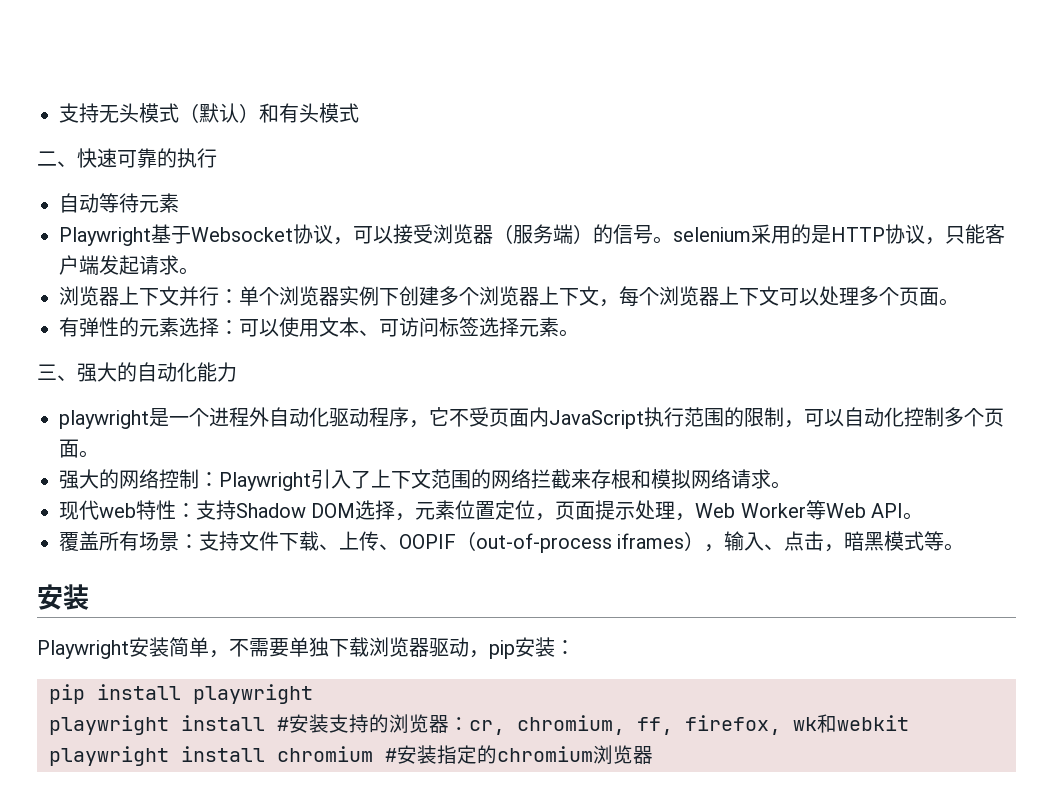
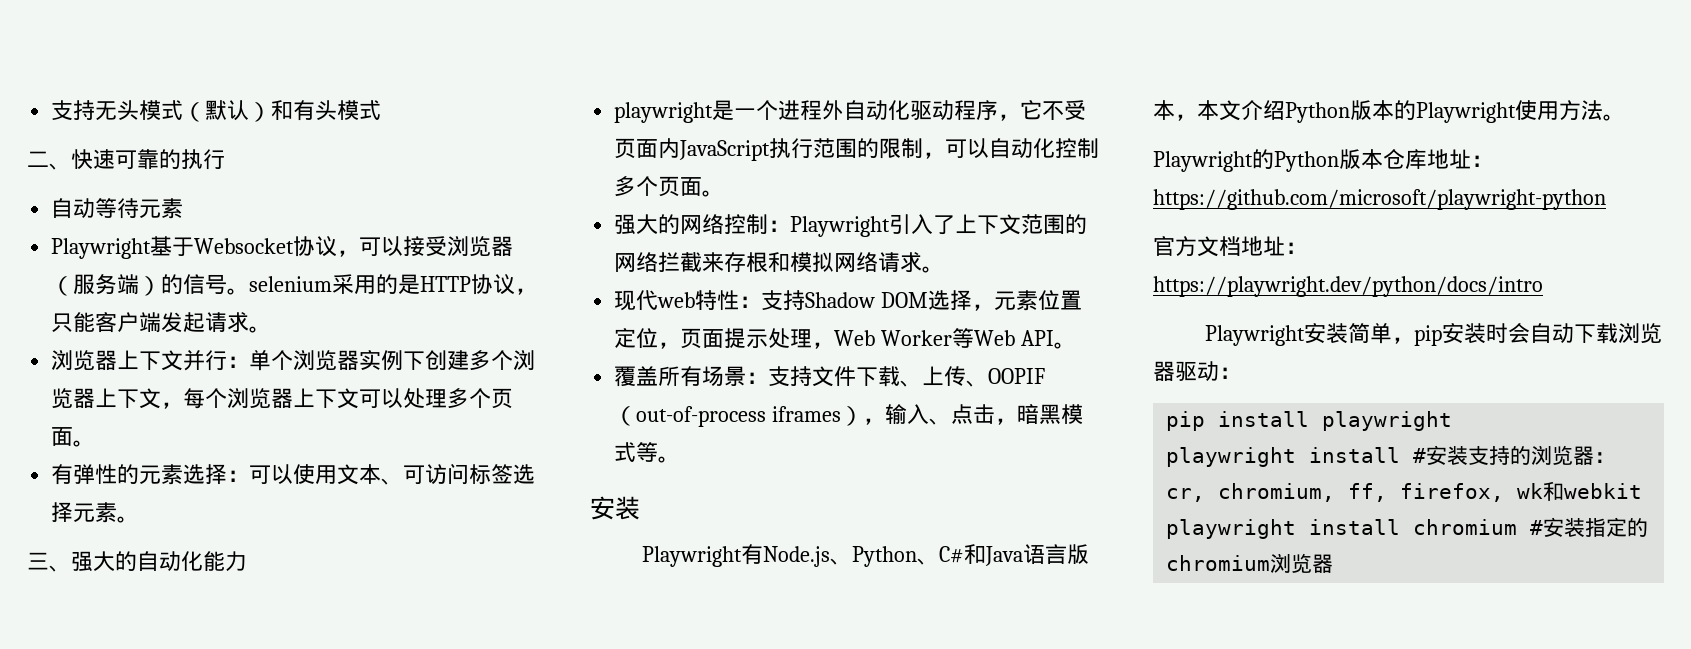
(89, 597) none -> [642,544,1090,567] [1153,100,1625,123] [1153,149,1493,172] [1153,189,1606,210] [1153,236,1307,257] [1153,276,1543,297] // Playwright有Node.js、Python、C#和Java语言版本，本文介绍Python版本的Playwright使用方法。 // Playwright的Python版本仓库地址：https://github.com/microsoft/playwright-python // 官方文档地址：https://playwright.dev/python/docs/intro
[229,637,329,657] 不需要单独 -> [1414,323,1575,346] pip安装时会自动
[469,637,555,659] ，pip安装 -> (1219, 371) none

